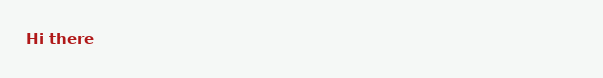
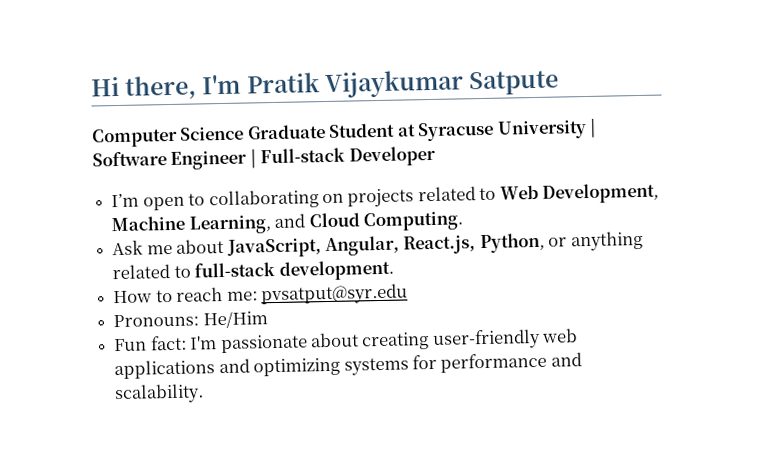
[49,33,94,44] there -> [125,69,560,100] [92,118,598,148] [92,145,436,170] [111,182,660,211] [111,211,464,235] [112,230,643,258] [112,259,394,281] [113,283,408,306] [113,311,268,329] [114,328,579,354] [114,352,582,380] [114,383,205,405] there, I'm Pratik Vijaykumar Satpute // Computer Science Graduate Student at Syracuse University | Software Engineer | Full-stack Developer // I’m open to collaborating on projects related to Web Development, Machine Learning, and Cloud Computing. // Ask me about JavaScript, Angular, React.js, Python, or anything related to full-stack development. // How to reach me: pvsatput@syr.edu // Pronouns: He/Him // Fun fact: I'm passionate about creating user-friendly web applications and optimizing systems for performance and scalability.

